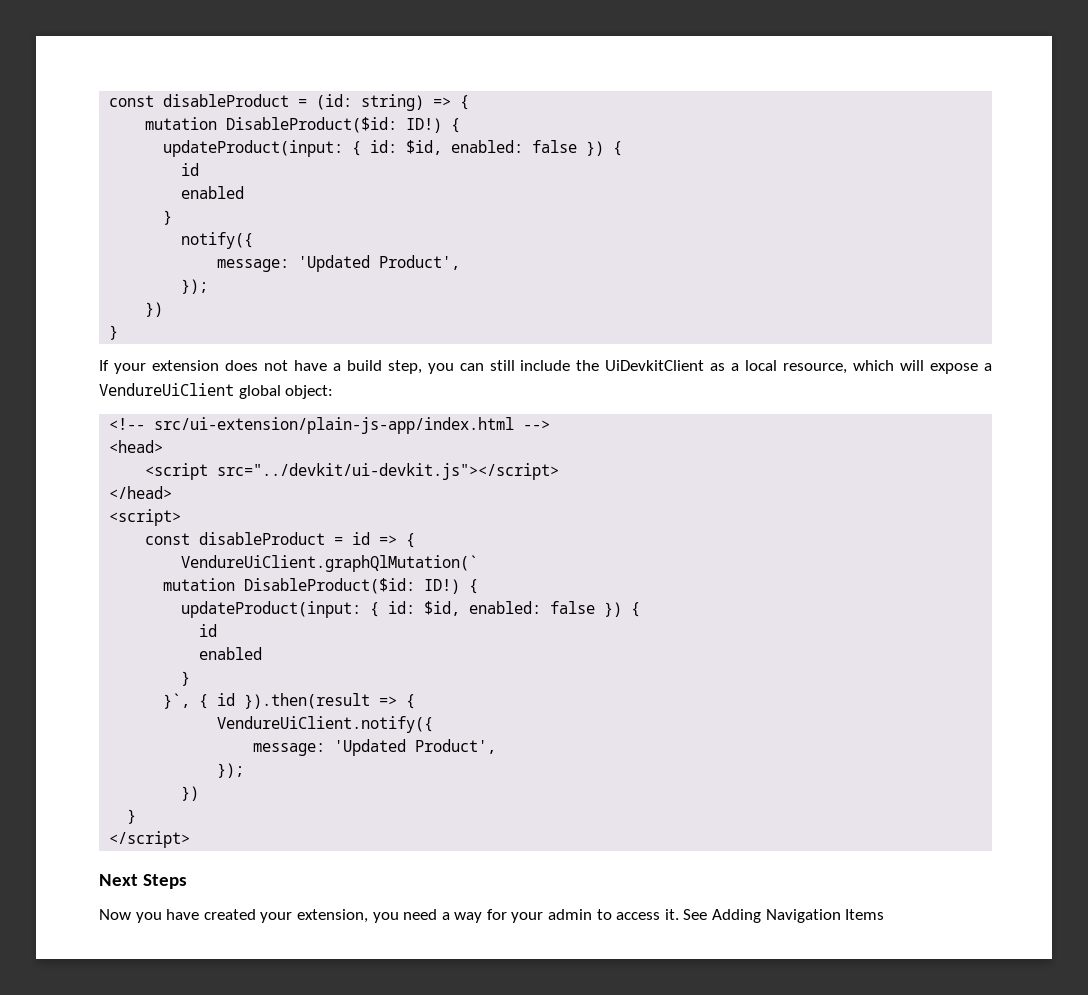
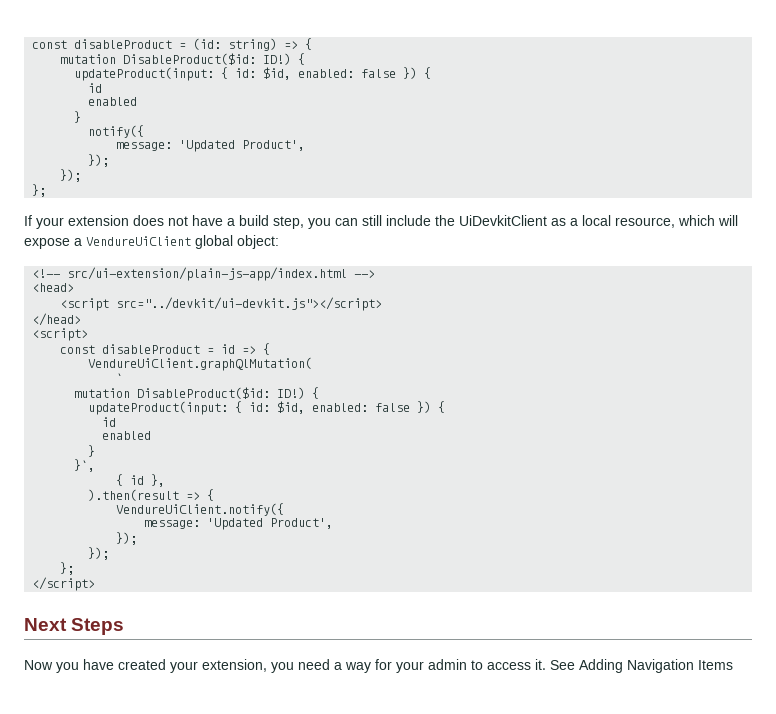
[145,302,164,317] [109,325,119,340] }) // } -> [60,169,82,182] [32,184,47,197] }); // };
[181,555,479,572] VendureUiClient.graphQlMutation(` -> [88,357,313,371] [116,373,124,383] VendureUiClient.graphQlMutation( // `
(191, 701) none -> (96, 465) //
[244,693,371,709] }).then(result -> [151,474,166,487] [88,489,180,501] }, // ).then(result
[181,786,200,801] [127,809,137,824] }) // } -> [88,547,110,560] [60,562,75,575] }); // };

